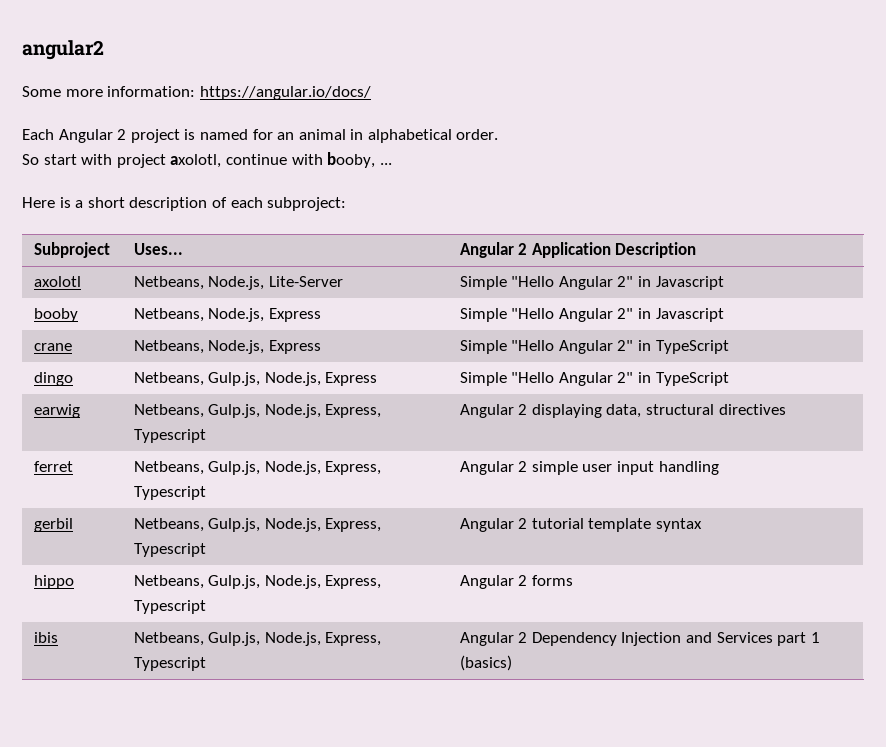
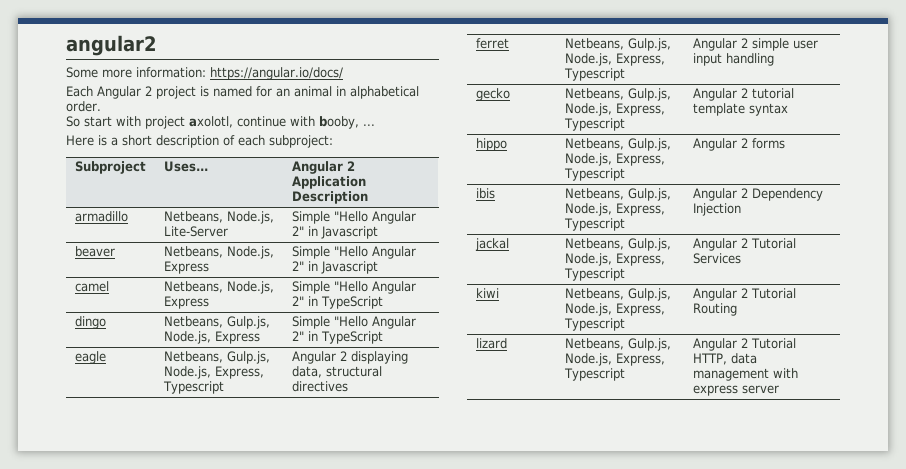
[33,276,81,287] axolotl -> [74,211,128,222] armadillo
[33,308,78,322] booby -> [74,246,115,257] beaver
[33,343,72,351] crane -> [74,281,109,292] camel
[33,404,80,418] earwig -> [74,351,106,364] eagle
[33,518,73,532] gerbil -> [475,88,510,101] gecko
[686,632,820,646] [459,655,512,671] and Services part 1 (basics) -> [474,238,509,251] [564,238,671,251] [564,253,665,266] [563,268,625,281] [692,238,796,251] [692,253,741,264] [475,288,499,298] [564,288,671,301] [564,303,665,316] [563,318,625,331] [692,288,796,301] [692,303,737,316] [475,338,507,349] [564,338,671,351] [564,353,665,366] [563,368,625,381] [692,338,796,351] [692,353,757,365] [692,368,798,381] [692,385,779,396] // jackal | Netbeans, Gulp.js, Node.js, Express, Typescript | Angular 2 Tutorial Services // kiwi | Netbeans, Gulp.js, Node.js, Express, Typescript | Angular 2 Tutorial Routing // lizard | Netbeans, Gulp.js, Node.js, Express, Typescript | Angular 2 Tutorial HTTP, data management with express server

